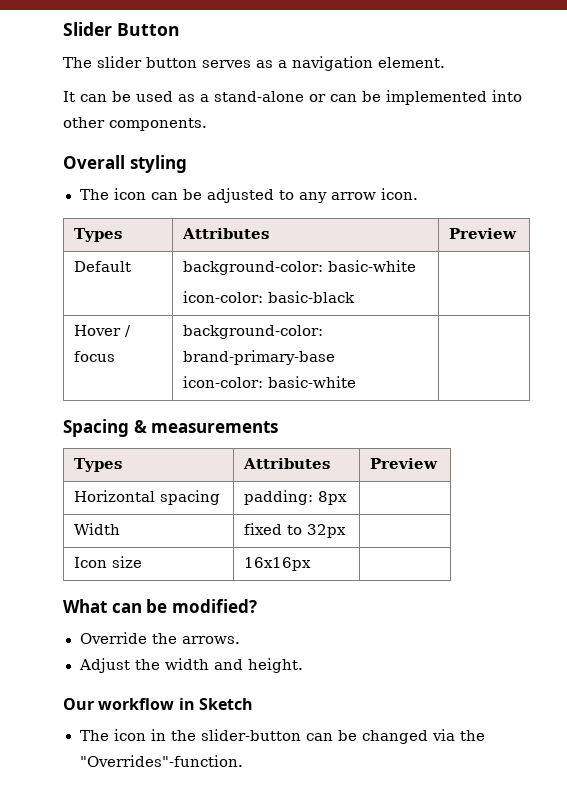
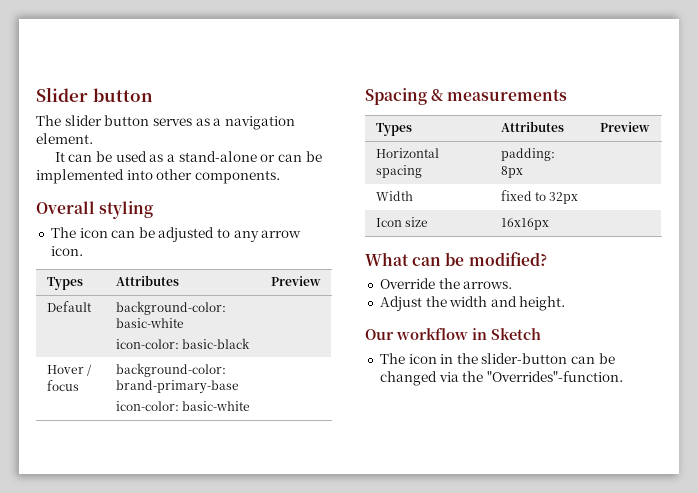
[117,23,180,36] Button -> [92,88,153,102] button

